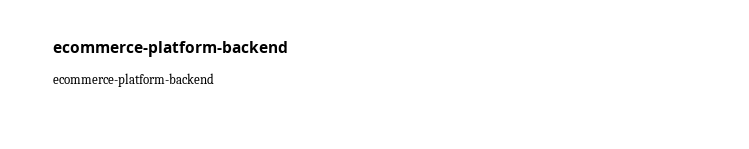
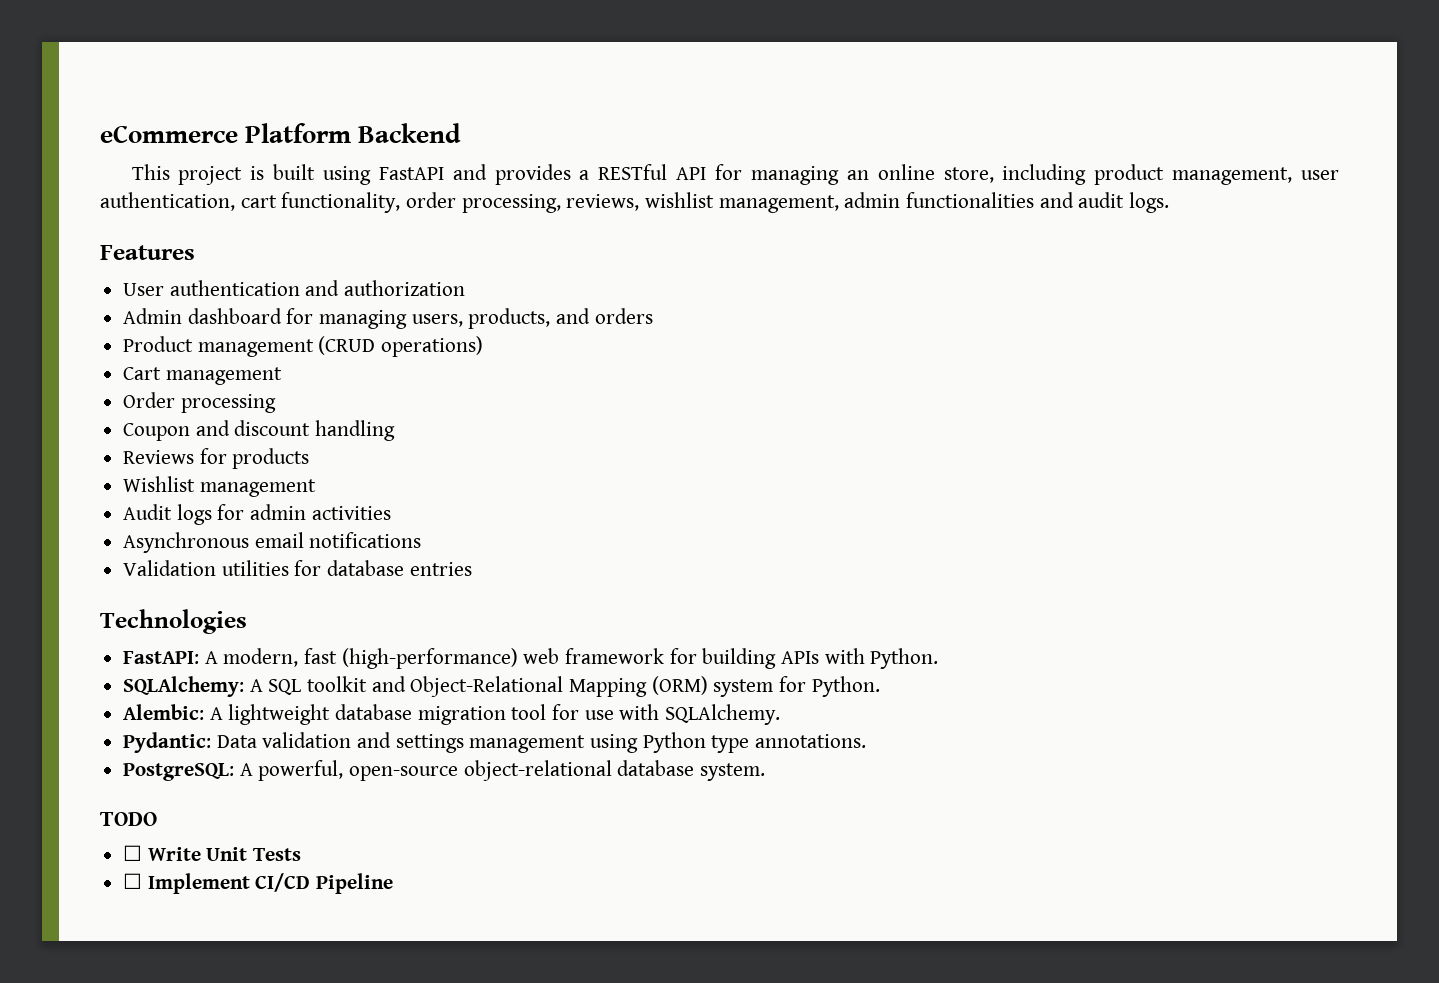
[53,41,288,57] [53,73,214,87] ecommerce-platform-backend // ecommerce-platform-backend -> [100,123,462,143] [131,164,1339,185] [100,192,1170,213] [100,245,195,260] [123,280,466,296] [123,308,653,329] [123,336,484,357] [123,367,282,385] [123,392,276,413] [123,420,396,441] [123,448,310,469] [123,476,316,497] [123,504,391,525] [123,532,422,553] [123,560,472,576] [100,609,247,634] [123,648,939,669] [123,676,880,697] [123,704,781,725] [123,732,867,753] [123,760,766,781] [100,812,157,826] [123,845,302,861] [123,873,394,894] eCommerce Platform Backend // This project is built using FastAPI and provides a RESTful API for managing an online store, including product management, user authentication, cart functionality, order processing, reviews, wishlist management, admin functionalities and audit logs. // Features // User authentication and authorization // Admin dashboard for managing users, products, and orders // Product management (CRUD operations) // Cart management // Order processing // Coupon and discount handling // Reviews for products // Wishlist management // Audit logs for admin activities // Asynchronous email notifications // Validation utilities for database entries // Technologies // FastAPI: A modern, fast (high-performance) web framework for building APIs with Python. // SQLAlchemy: A SQL toolkit and Object-Relational Mapping (ORM) system for Python. // Alembic: A lightweight database migration tool for use with SQLAlchemy. // Pydantic: Data validation and settings management using Python type annotations. // PostgreSQL: A powerful, open-source object-relational database system. // TODO // ☐ Write Unit Tests // ☐ Implement CI/CD Pipeline

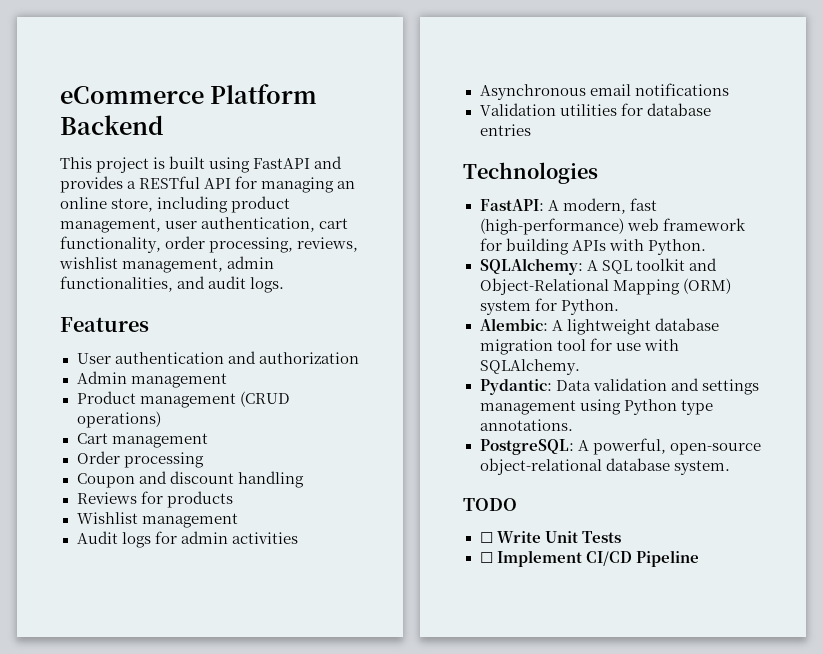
[906,192,1035,208] functionalities -> [60,276,173,292] functionalities,
[187,308,653,329] dashboard for managing users, products, and orders -> [130,373,227,388] management

